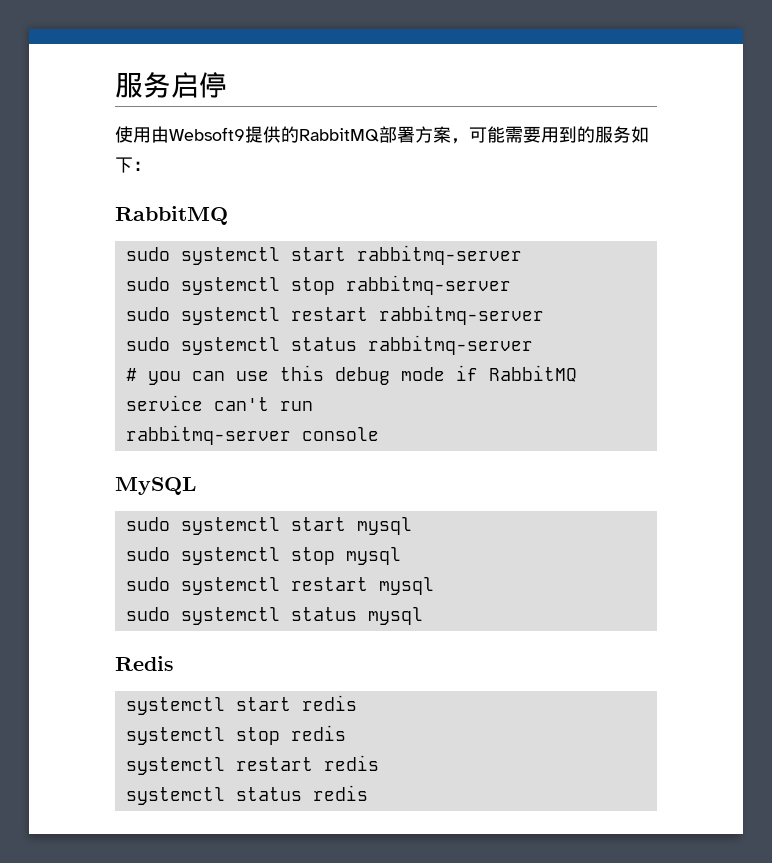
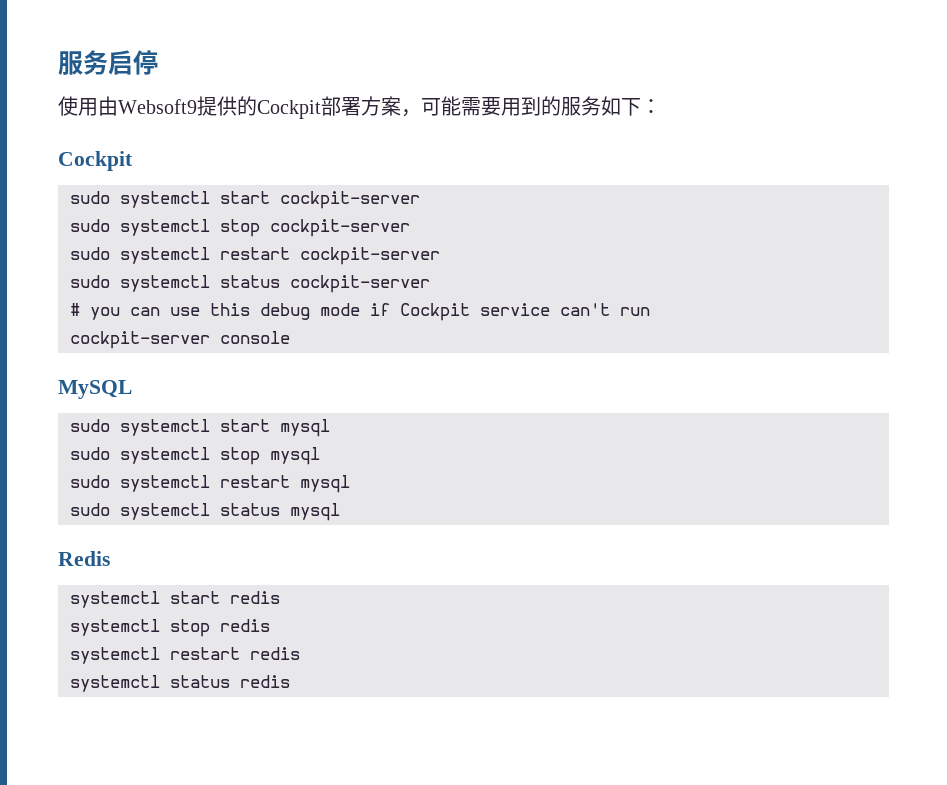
[299,128,379,142] RabbitMQ -> [257,100,321,119] Cockpit
[115,206,228,225] [125,245,522,265] [125,275,511,295] [125,305,544,325] [125,335,533,355] RabbitMQ // sudo systemctl start rabbitmq-server // sudo systemctl stop rabbitmq-server // sudo systemctl restart rabbitmq-server // sudo systemctl status rabbitmq-server -> [58,151,133,171] [70,191,420,209] [70,219,410,237] [70,247,440,265] [70,275,430,293] Cockpit // sudo systemctl start cockpit-server // sudo systemctl stop cockpit-server // sudo systemctl restart cockpit-server // sudo systemctl status cockpit-server
[488,365,577,382] RabbitMQ -> [400,303,470,321] Cockpit
[125,425,291,445] rabbitmq-server -> [70,331,210,349] cockpit-server

